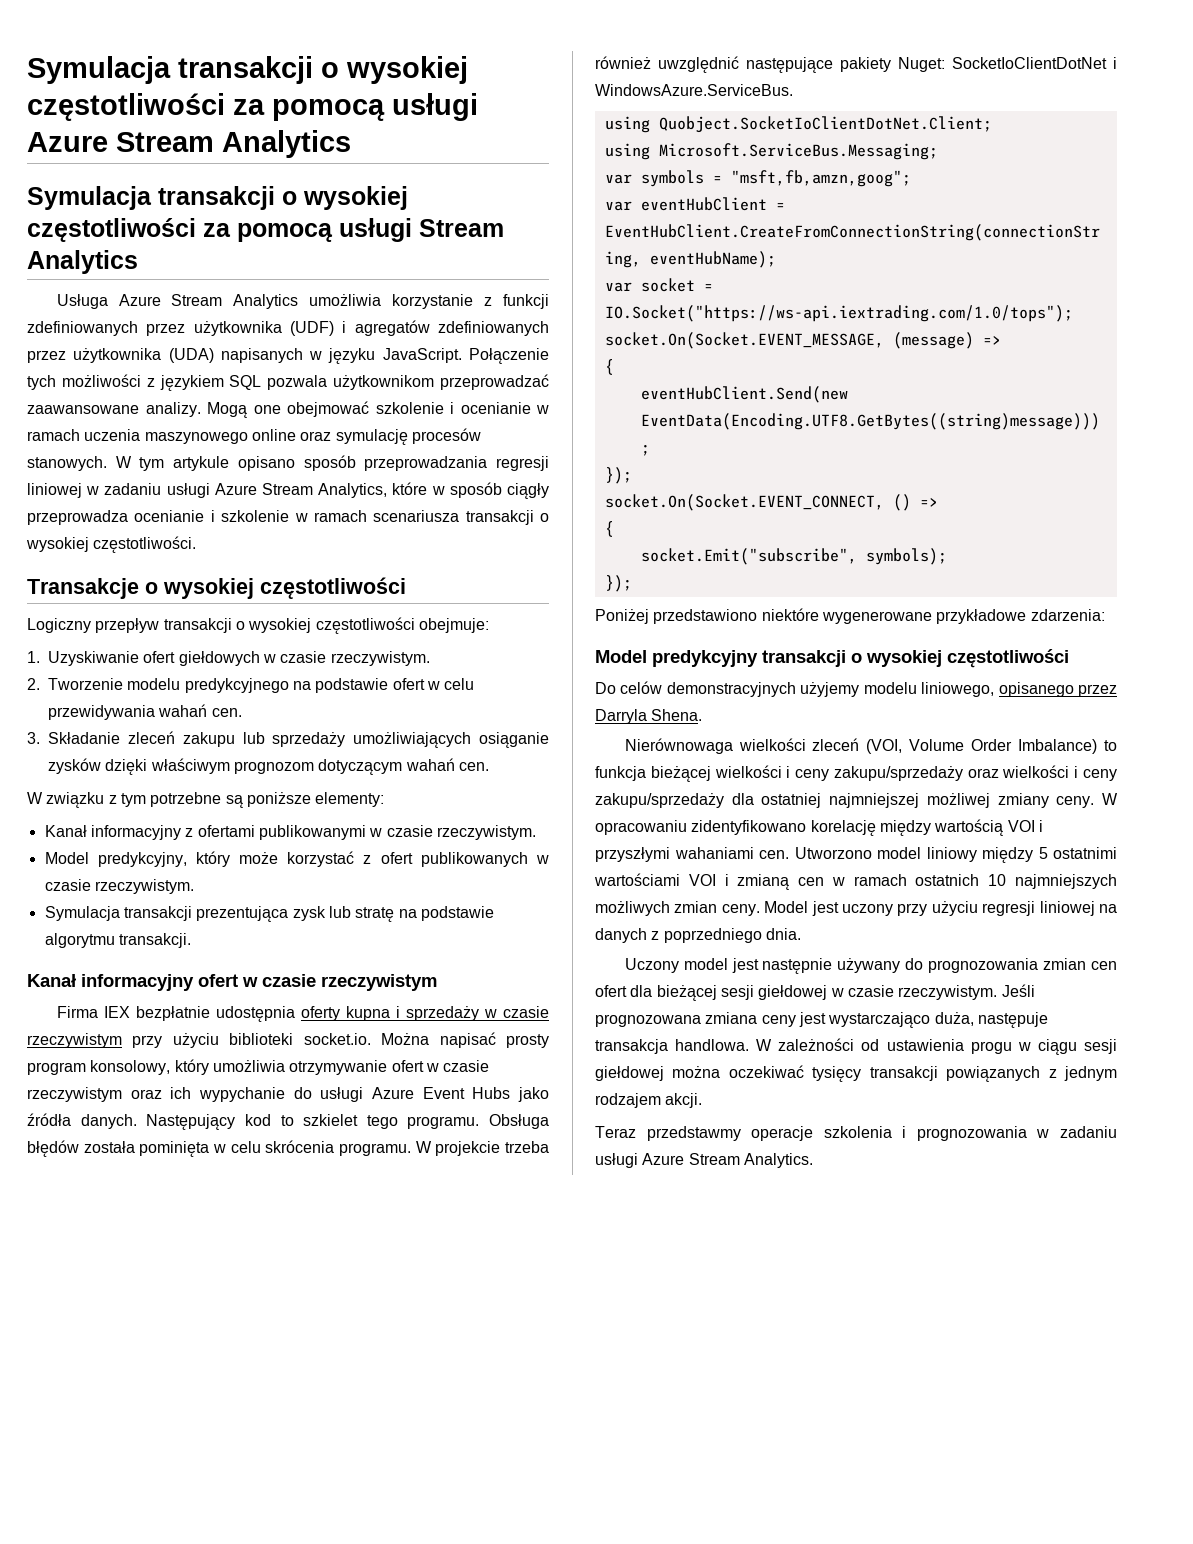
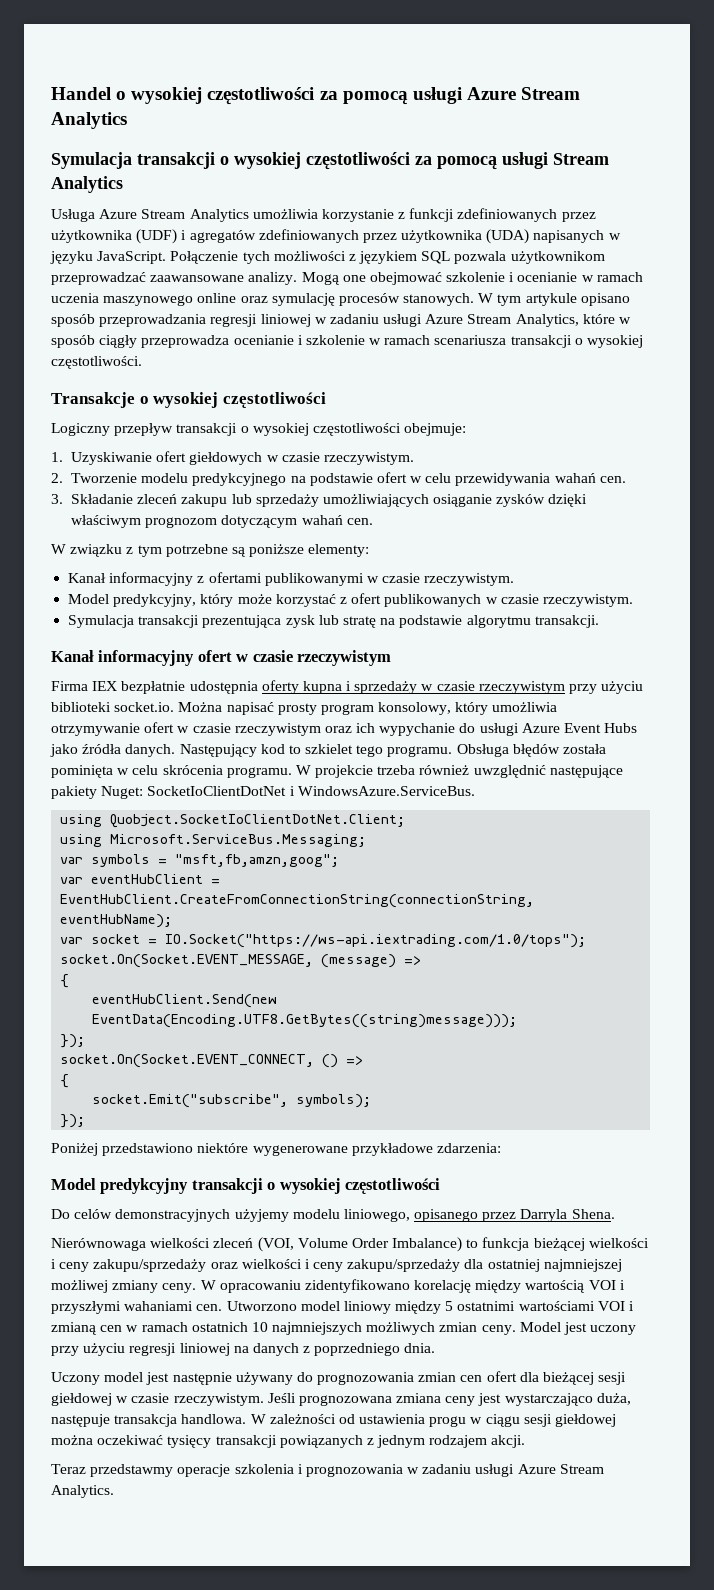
[27,56,313,84] Symulacja transakcji -> [51,87,111,100] Handel

